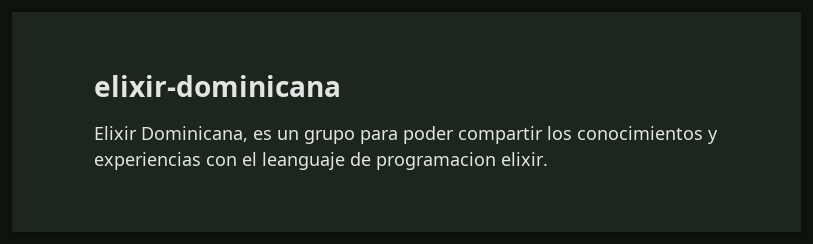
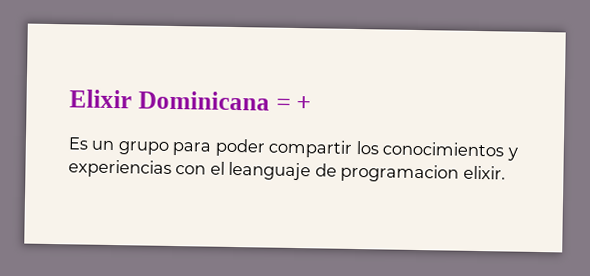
[94,75,341,97] [94,126,272,142] elixir-dominicana // Elixir Dominicana, es -> [69,89,312,112] [68,137,88,150] Elixir Dominicana = + // Es

